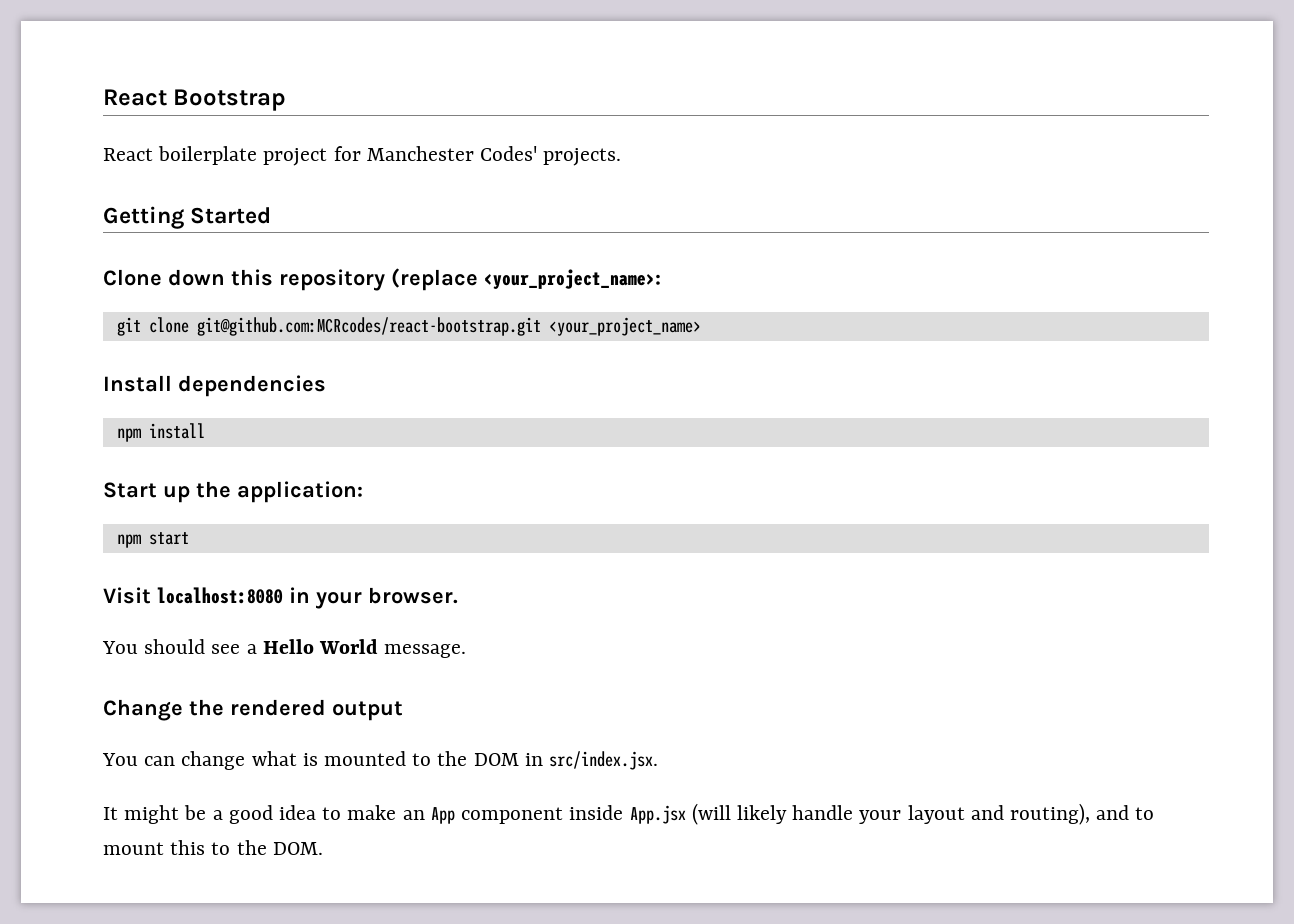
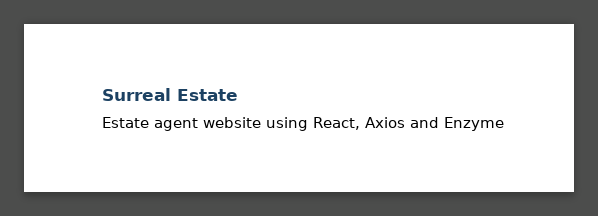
[103,89,287,111] [103,146,622,166] [103,206,272,229] [103,268,661,291] [116,317,701,336] [103,375,326,397] [116,423,205,442] [103,481,363,503] [116,532,189,548] [103,587,458,609] [102,639,467,658] [103,699,403,721] [102,751,659,770] [103,803,1155,825] [103,840,323,855] React Bootstrap // React boilerplate project for Manchester Codes' projects. // Getting Started // Clone down this repository (replace <your_project_name>: // git clone git@github.com:MCRcodes/react-bootstrap.git <your_project_name> // Install dependencies // npm install // Start up the application: // npm start // Visit localhost:8080 in your browser. // You should see a Hello World message. // Change the rendered output // You can change what is mounted to the DOM in src/index.jsx. // It might be a good idea to make an App component inside App.jsx (will likely handle your layout and routing), and to mount this to the DOM. -> [102,88,238,101] [102,117,504,131] Surreal Estate // Estate agent website using React, Axios and Enzyme

